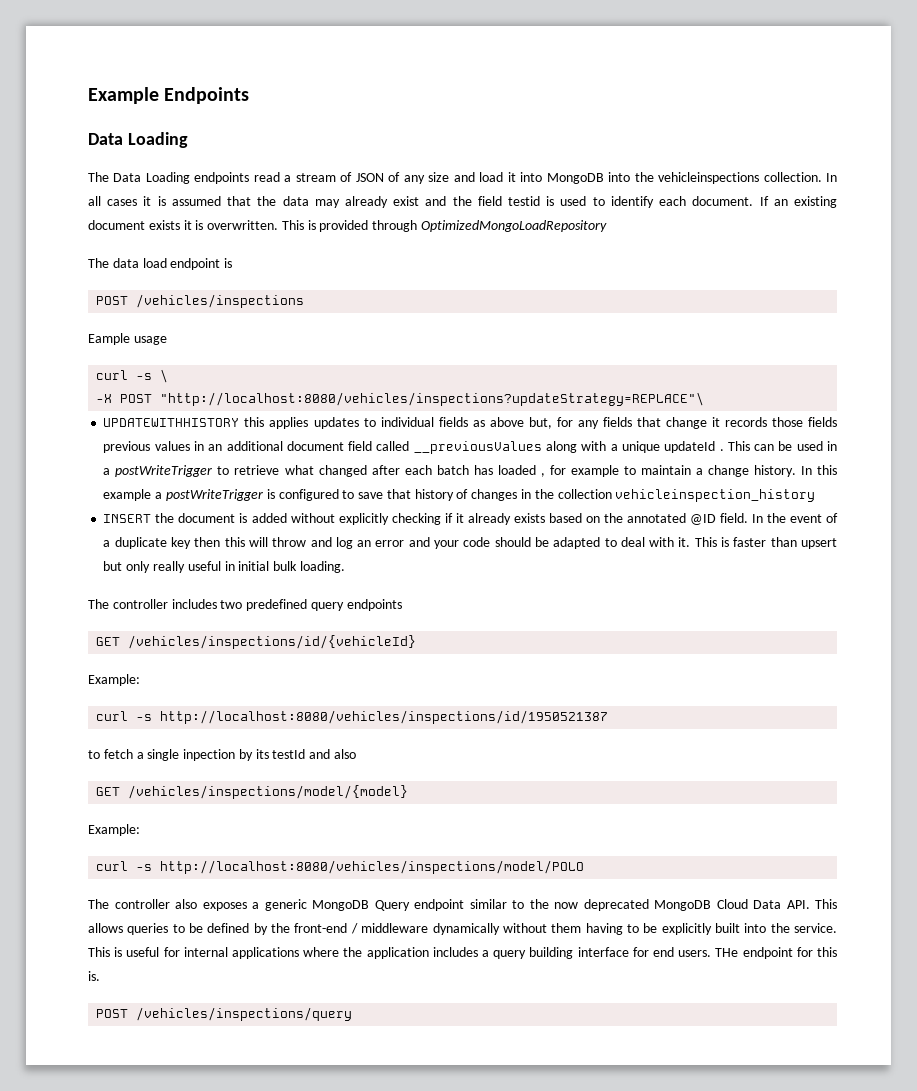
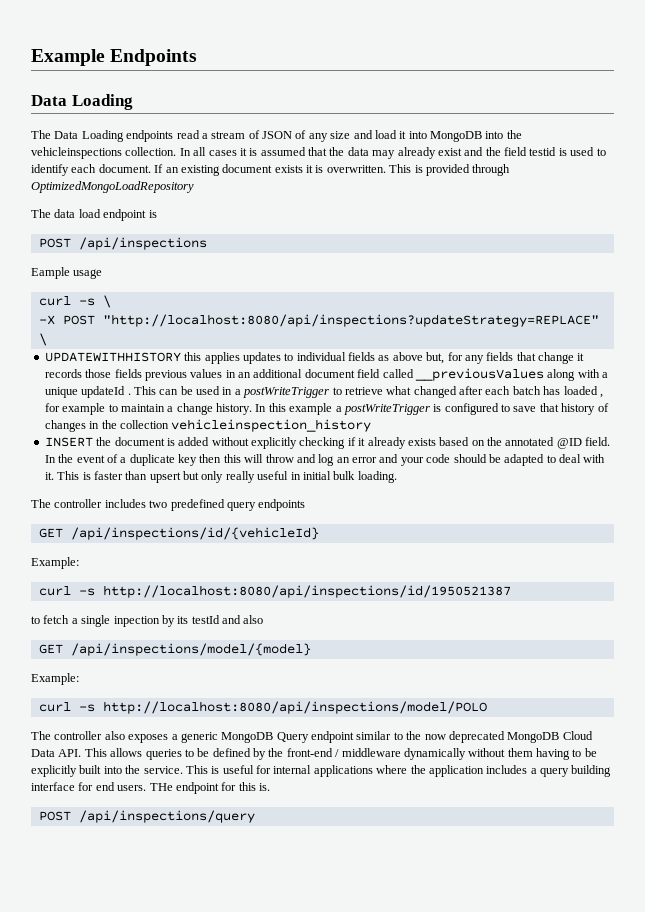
[136,294,305,308] /vehicles/inspections -> [78,237,207,250] /api/inspections
[160,392,705,406] "http://localhost:8080/vehicles/inspections?updateStrategy=REPLACE"\ -> [102,314,599,327] [38,333,47,346] "http://localhost:8080/api/inspections?updateStrategy=REPLACE" \
[128,635,417,649] [88,674,140,686] [96,710,609,724] /vehicles/inspections/id/{vehicleId} // Example: // curl -s http://localhost:8080/vehicles/inspections/id/1950521387 -> [70,527,319,540] [31,557,79,569] [38,585,511,598] /api/inspections/id/{vehicleId} // Example: // curl -s http://localhost:8080/api/inspections/id/1950521387
[128,785,409,799] [88,824,140,836] [96,860,585,874] /vehicles/inspections/model/{model} // Example: // curl -s http://localhost:8080/vehicles/inspections/model/POLO -> [70,643,311,656] [31,673,79,685] [38,701,487,714] /api/inspections/model/{model} // Example: // curl -s http://localhost:8080/api/inspections/model/POLO
[136,1007,353,1021] /vehicles/inspections/query -> [78,810,255,823] /api/inspections/query

